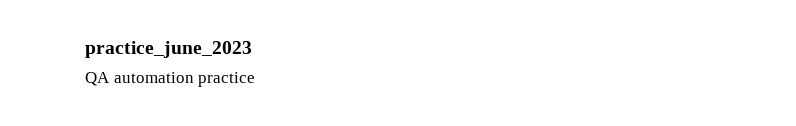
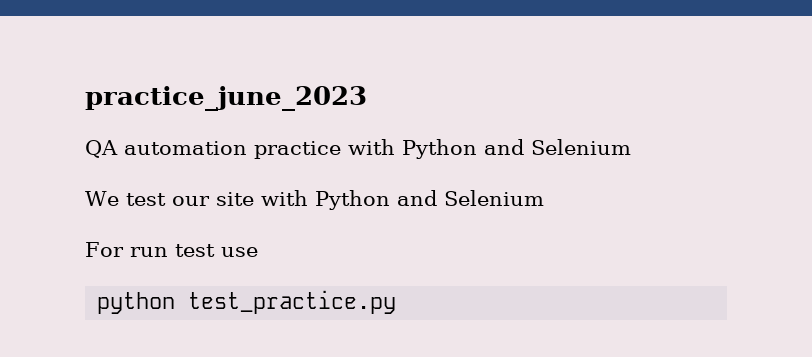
(256, 79) none -> [348,139,631,159] [85,190,544,210] [85,242,258,257] [97,290,397,314] with Python and Selenium // We test our site with Python and Selenium // For run test use // python test_practice.py

